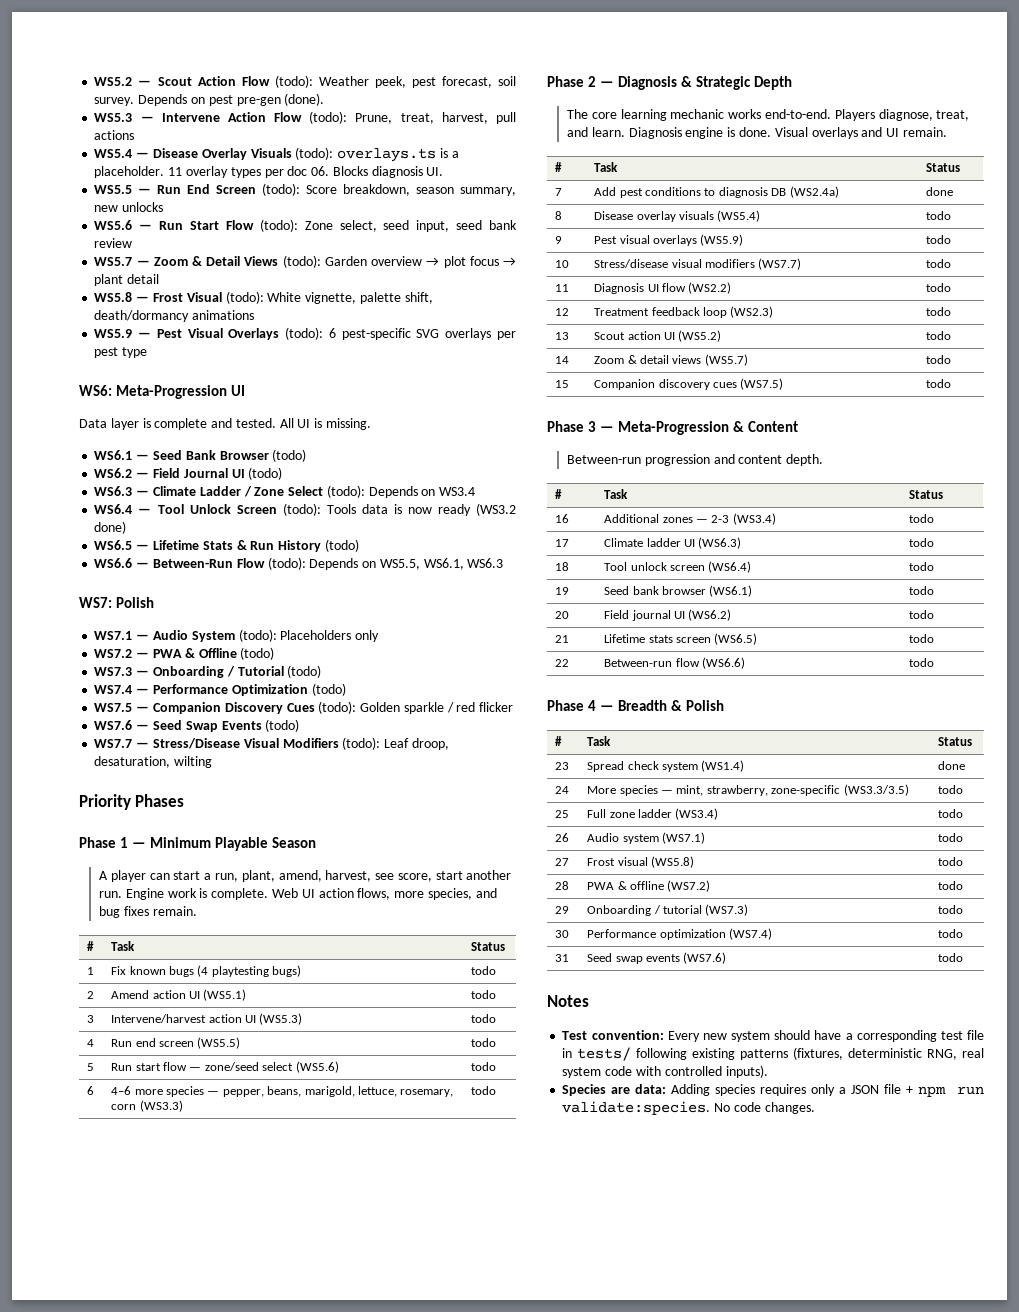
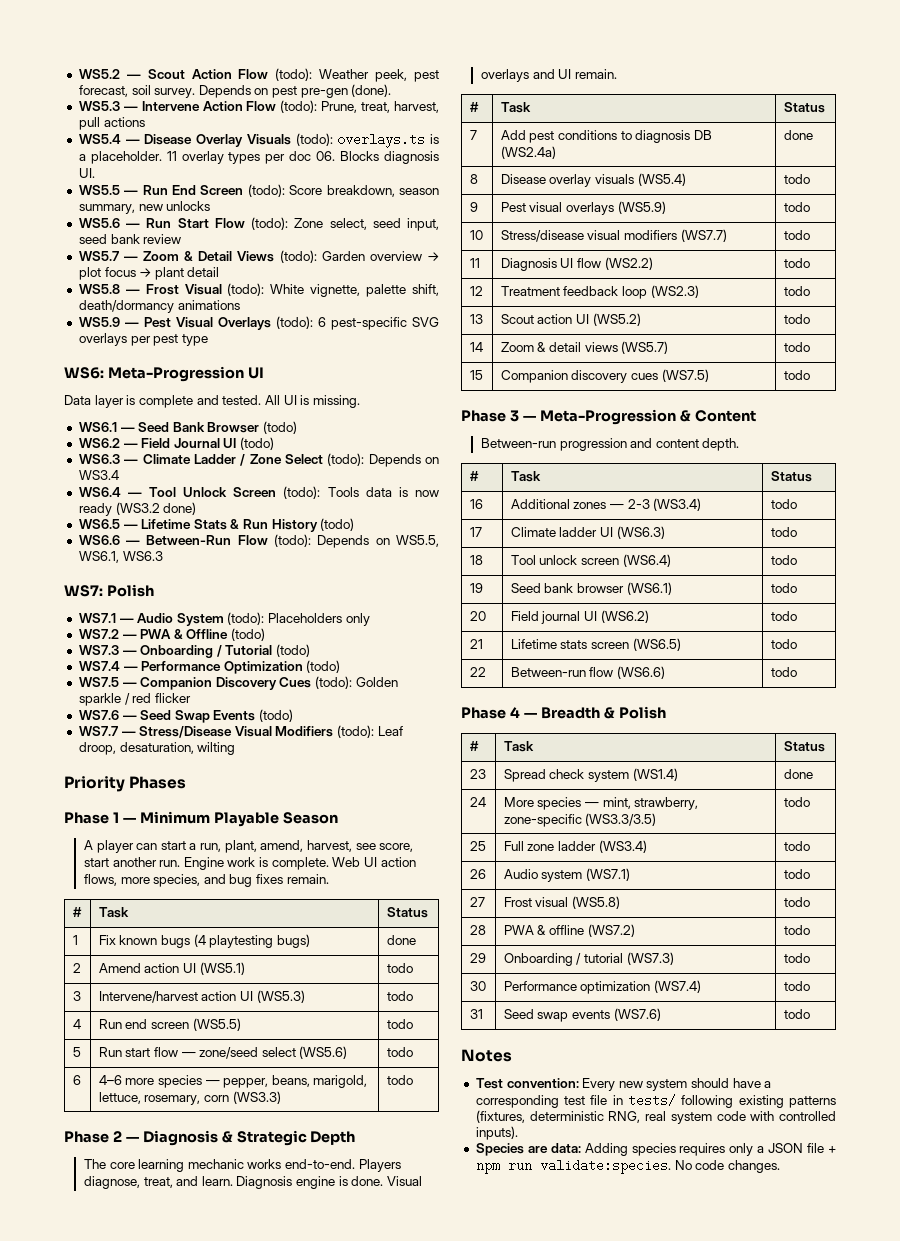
[471,966,497,975] todo -> [386,935,416,945] done

